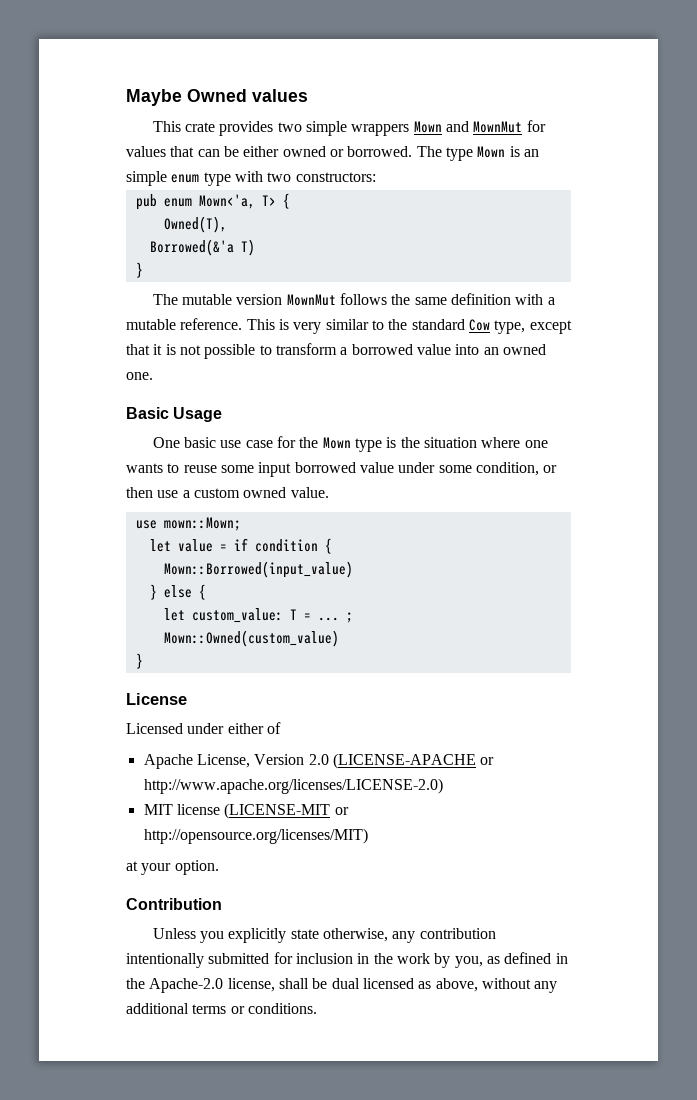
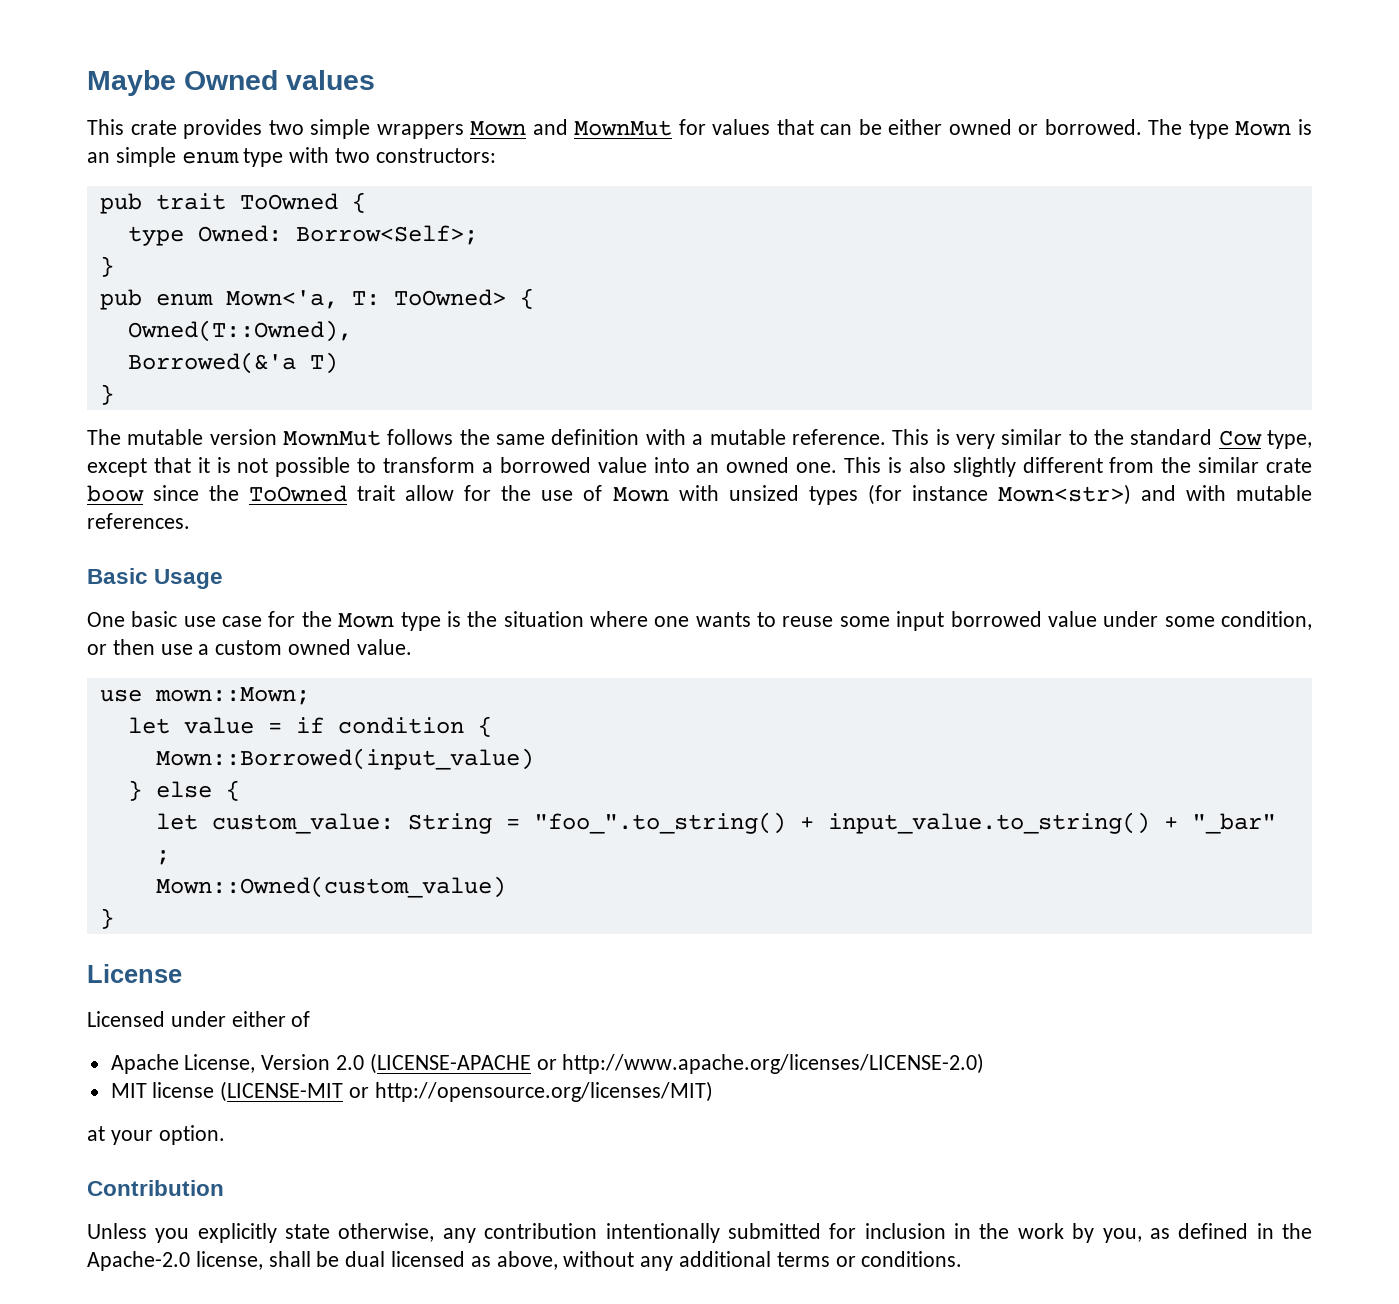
(376, 177) none -> [99,192,366,214] [127,225,478,246] [99,256,114,277] // pub trait ToOwned { // type Owned: Borrow<Self>; // }
[261,193,290,209] [163,216,227,233] T> { // Owned(T), -> [351,288,534,309] [127,320,352,342] T: ToOwned> { // Owned(T::Owned),
(153, 376) none -> [844,457,1312,477] [87,484,1312,505] [87,513,190,529] This is also slightly different from the similar crate boow since the ToOwned trait allow for the use of Mown with unsized types (for instance Mown<str>) and with mutable references.
[289,609,339,621] T = ... -> [407,812,1276,834] String = "foo_".to_string() + input_value.to_string() + "_bar"

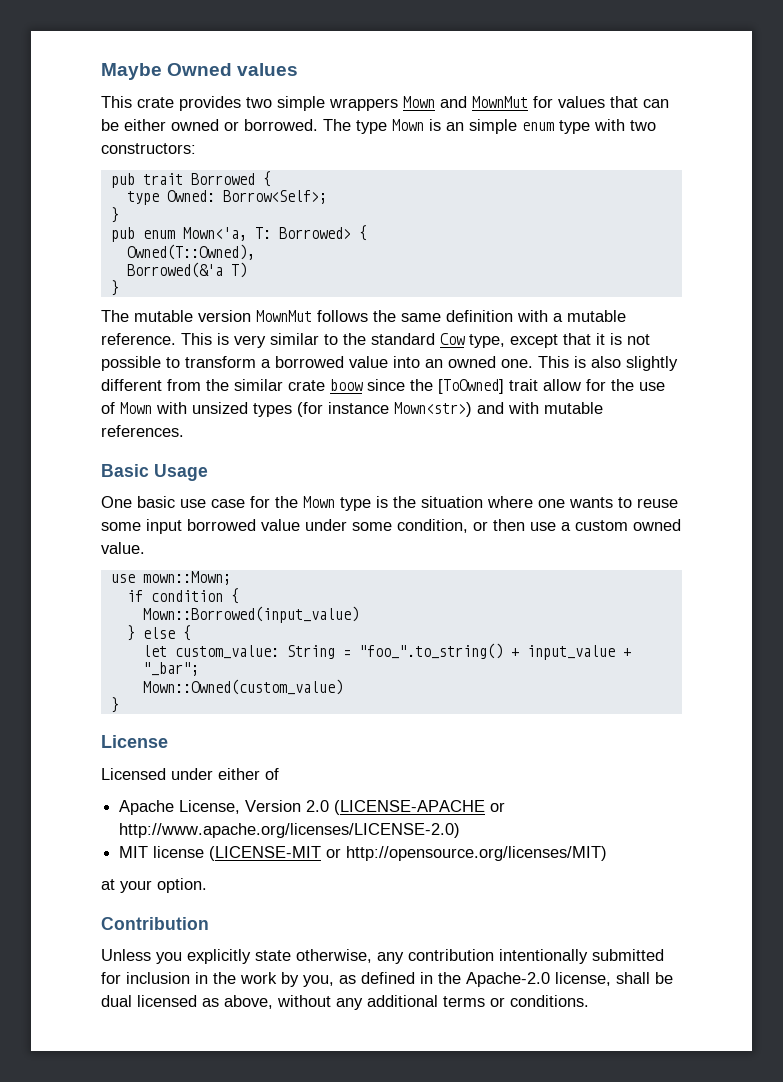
[239,193,338,210] ToOwned -> [190,173,255,185] Borrowed
[393,289,506,306] ToOwned> -> [278,227,351,239] Borrowed>
[249,485,348,502] ToOwned -> [438,379,504,394] [ToOwned]
[127,717,282,734] let value = -> (231, 578) none
[827,812,1276,834] [155,850,170,865] input_value.to_string() + "_bar" ; -> [526,645,631,660] [142,662,199,676] input_value + "_bar";

